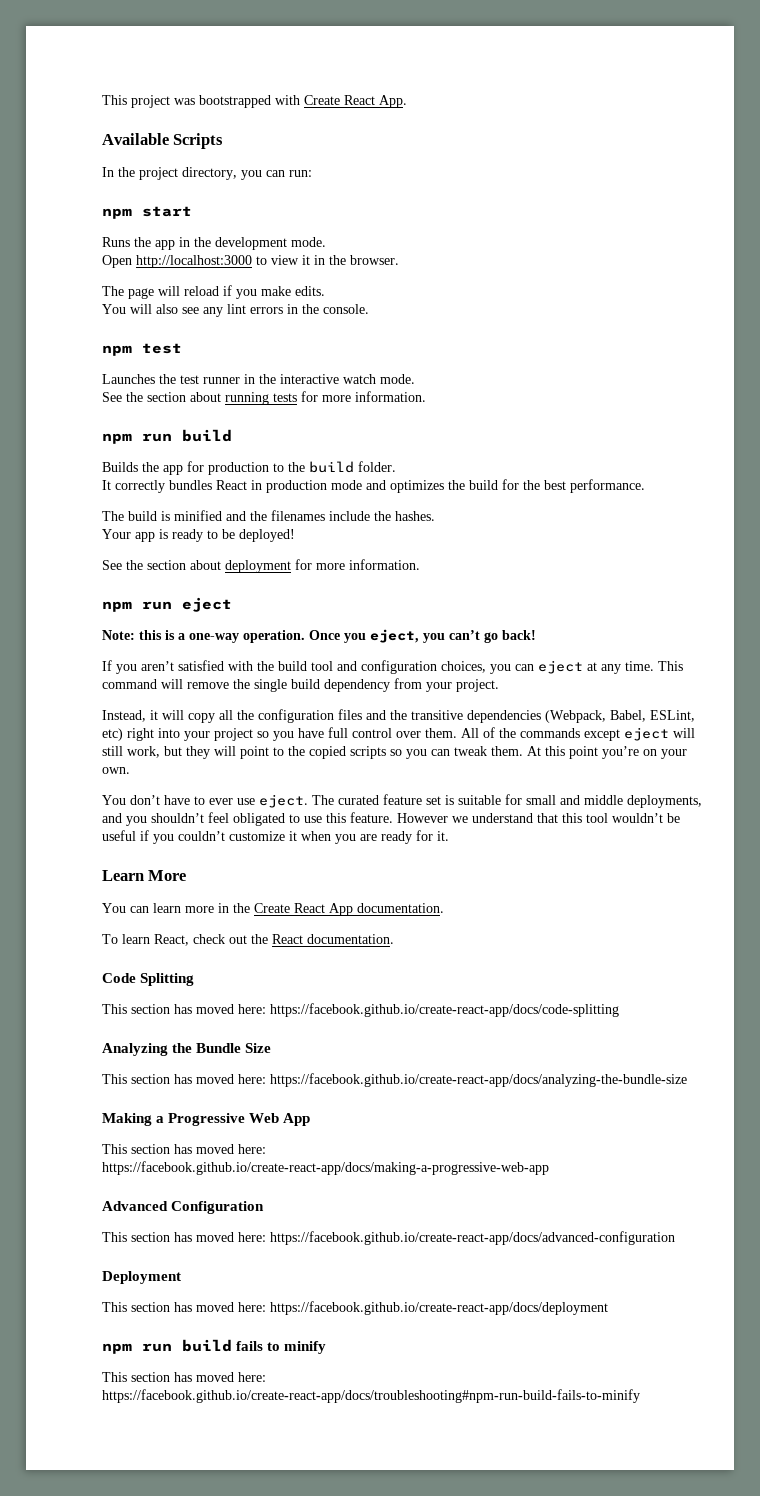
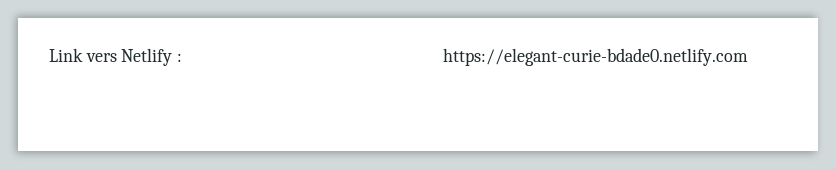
[102,95,407,108] [102,133,224,149] [102,167,312,180] [102,206,192,219] [102,237,326,250] [102,255,399,268] [102,285,325,299] [102,304,369,317] [102,343,182,356] [102,374,415,384] [102,391,426,405] [102,429,232,444] [102,461,396,475] [102,479,645,493] [102,510,435,521] [102,529,295,542] [102,559,420,573] [102,597,232,612] [102,629,536,643] [102,660,683,674] [102,678,499,692] [102,709,695,723] [102,727,695,741] [102,746,687,759] [102,767,130,774] [102,794,702,808] [102,812,680,826] [102,830,449,844] [102,870,187,881] [102,903,444,916] [102,934,394,946] [102,973,195,986] [102,1003,619,1017] [102,1043,272,1056] [102,1073,687,1087] [102,1113,311,1126] [102,1144,266,1154] [102,1161,549,1175] [102,1201,265,1214] [102,1231,675,1245] [102,1271,181,1284] [102,1301,608,1315] [102,1339,327,1354] [102,1372,266,1382] [102,1389,640,1403] This project was bootstrapped with Create React App. // Available Scripts // In the project directory, you can run: // npm start // Runs the app in the development mode. // Open http://localhost:3000 to view it in the browser. // The page will reload if you make edits. // You will also see any lint errors in the console. // npm test // Launches the test runner in the interactive watch mode. // See the section about running tests for more information. // npm run build // Builds the app for production to the build folder. // It correctly bundles React in production mode and optimizes the build for the best performance. // The build is minified and the filenames include the hashes. // Your app is ready to be deployed! // See the section about deployment for more information. // npm run eject // Note: this is a one-way operation. Once you eject, you can’t go back! // If you aren’t satisfied with the build tool and configuration choices, you can eject at any time. This command will remove the single build dependency from your project. // Instead, it will copy all the configuration files and the transitive dependencies (Webpack, Babel, ESLint, etc) right into your project so you have full control over them. All of the commands except eject will still work, but they will point to the copied scripts so you can tweak them. At this point you’re on your own. // You don’t have to ever use eject. The curated feature set is suitable for small and middle deployments, and you shouldn’t feel obligated to use this feature. However we understand that this tool wouldn’t be useful if you couldn’t customize it when you are ready for it. // Learn More // You can learn more in the Create React App documentation. // To learn React, check out the React documentation. // Code Splitting // This section has moved here: https://facebook.github.io/create-react-app/docs/code-splitting // Analyzing the Bundle Size // This section has moved here: https://facebook.github.io/create-react-app/docs/analyzing-the-bundle-size // Making a Progressive Web App // This section has moved here: https://facebook.github.io/create-react-app/docs/making-a-progressive-web-app // Advanced Configuration // This section has moved here: https://facebook.github.io/create-react-app/docs/advanced-configuration // Deployment // This section has moved here: https://facebook.github.io/create-react-app/docs/deployment // npm run build fails to minify // This section has moved here: https://facebook.github.io/create-react-app/docs/troubleshooting#npm-run-build-fails-to-minify -> [49,48,748,66] Link vers Netlify : https://elegant-curie-bdade0.netlify.com

